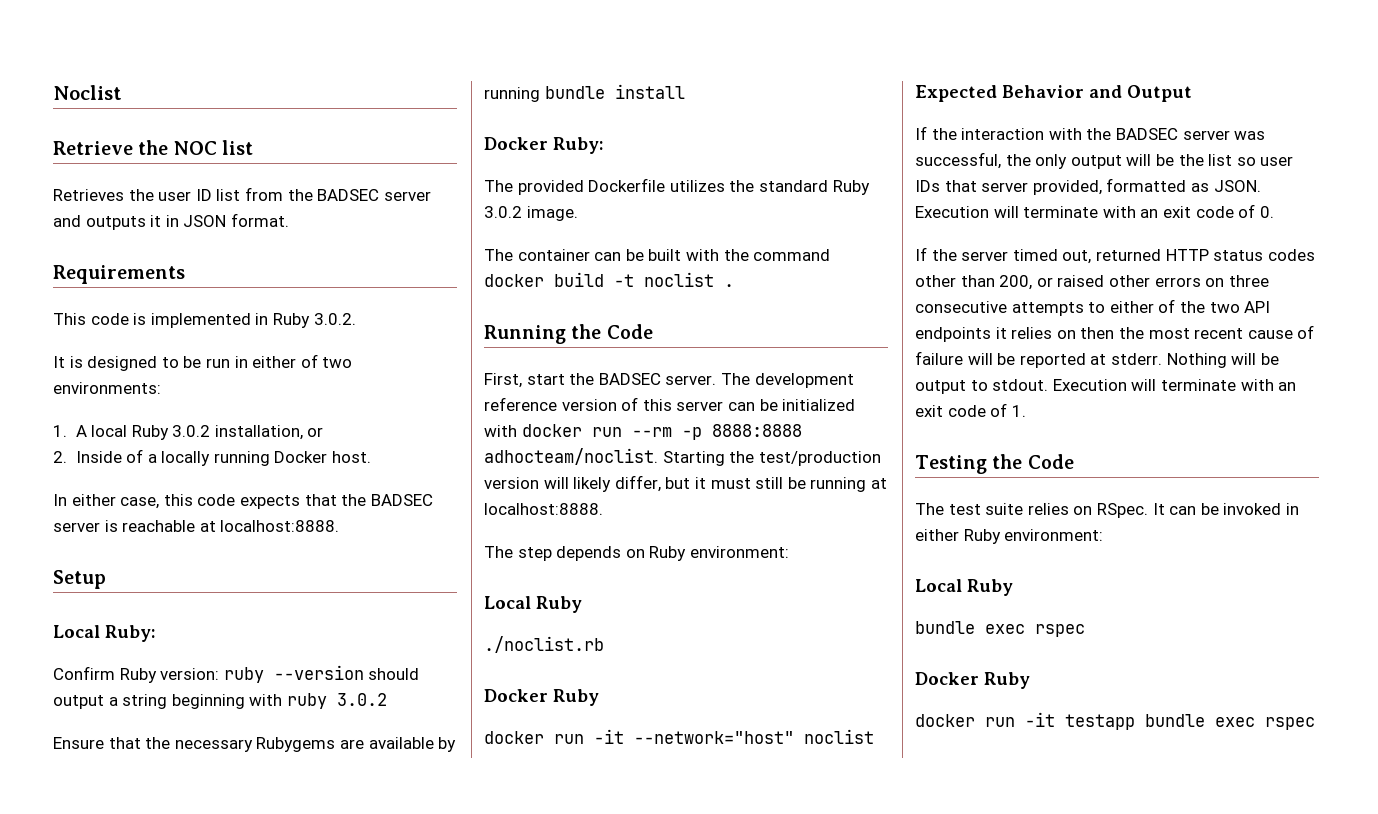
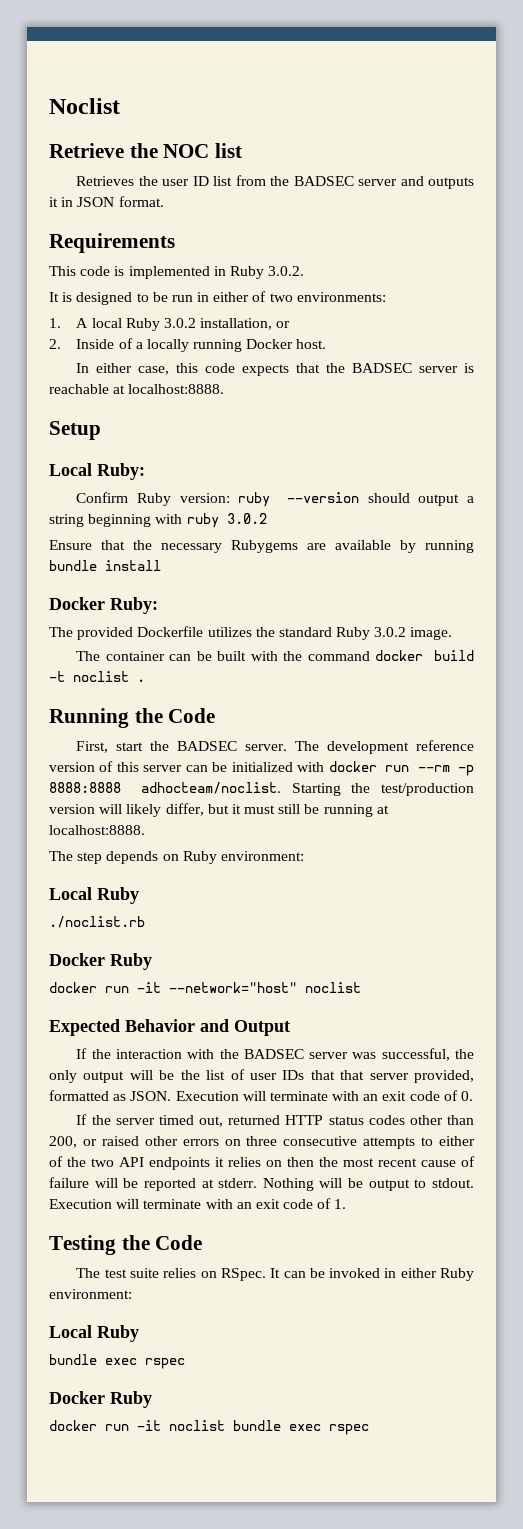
[1236,157,1256,166] so -> [230,1069,245,1080] of
(977, 186) none -> [340,1070,365,1080] that
[1065,714,1135,730] testapp -> [169,1420,225,1431] noclist

